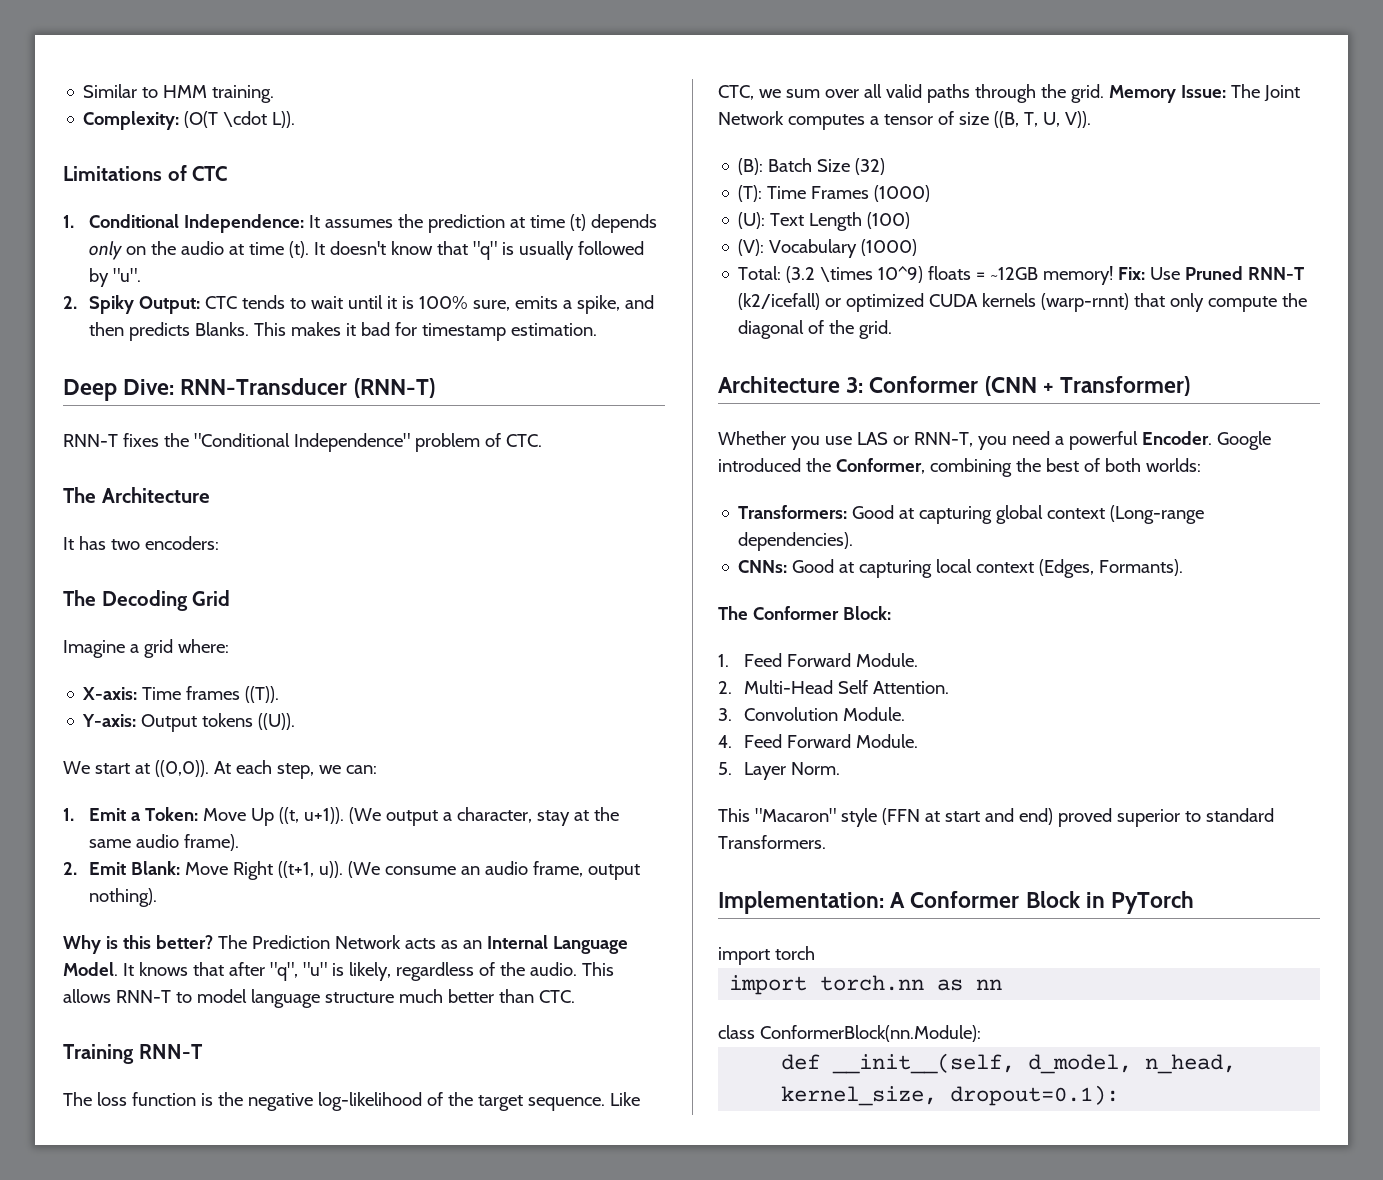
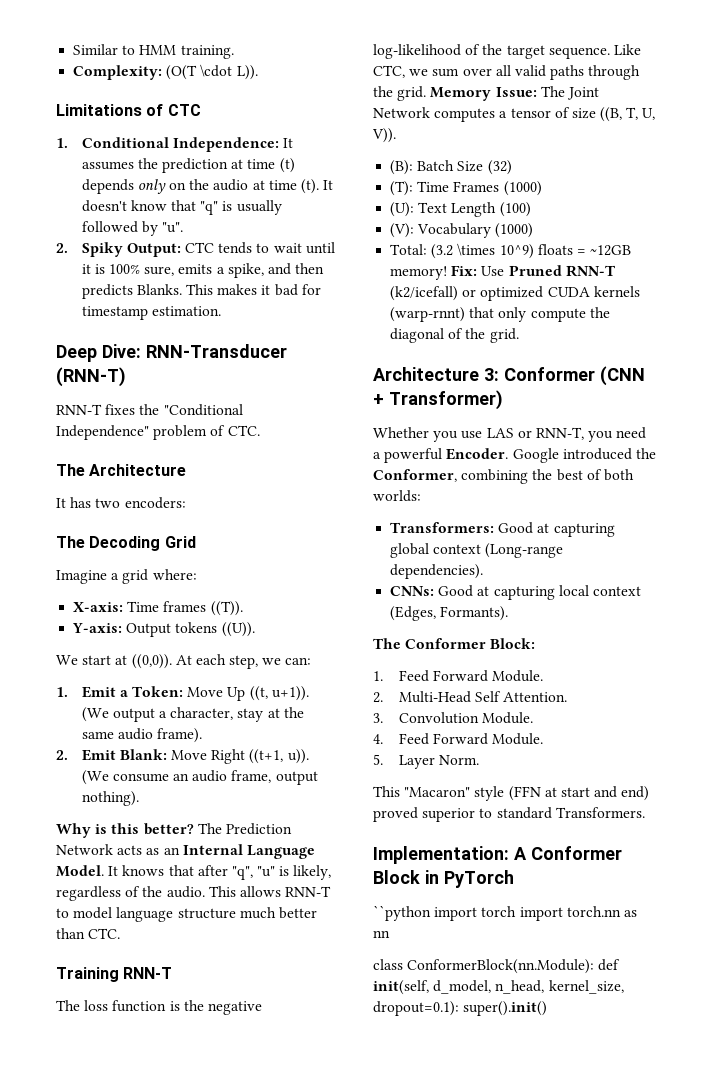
(1195, 902) none -> [373,905,431,921] ``python
(815, 953) // -> (517, 911) none
[781,1053,1016,1074] // def __init__(self, -> [598,959,621,971] [373,980,429,995] def init(self,
(1120, 1095) none -> [463,1001,548,1016] super().init()

